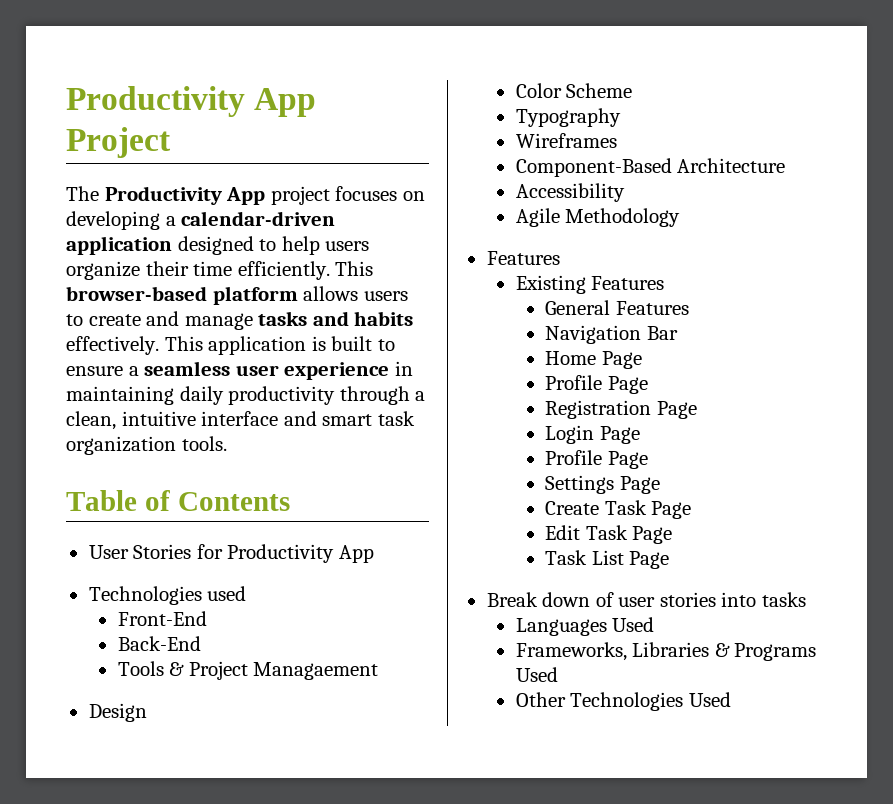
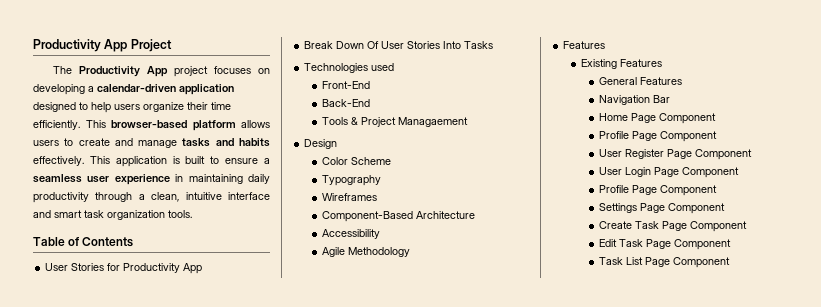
(374, 554) none -> [304,41,494,49] // Break Down Of User Stories Into Tasks
[545,375,648,394] [545,400,697,419] // Profile Page // Registration Page // -> [658,113,716,124] [598,131,717,142] [598,149,752,160] [598,167,622,175] Component // Profile Page Component // User Register Page Component // User
[545,450,648,469] // Profile Page -> [681,167,739,178] [598,185,717,196] Component // Profile Page Component
(660, 485) none -> [667,203,725,214] Component
(692, 510) none -> [689,221,747,232] Component
(673, 535) none -> [673,239,731,250] Component
[486,592,806,607] [515,617,655,636] [515,642,817,661] [515,667,558,682] [515,692,731,711] // Break down of user stories into tasks // Languages Used // Frameworks, Libraries & Programs Used // Other Technologies Used -> [672,257,730,268] Component

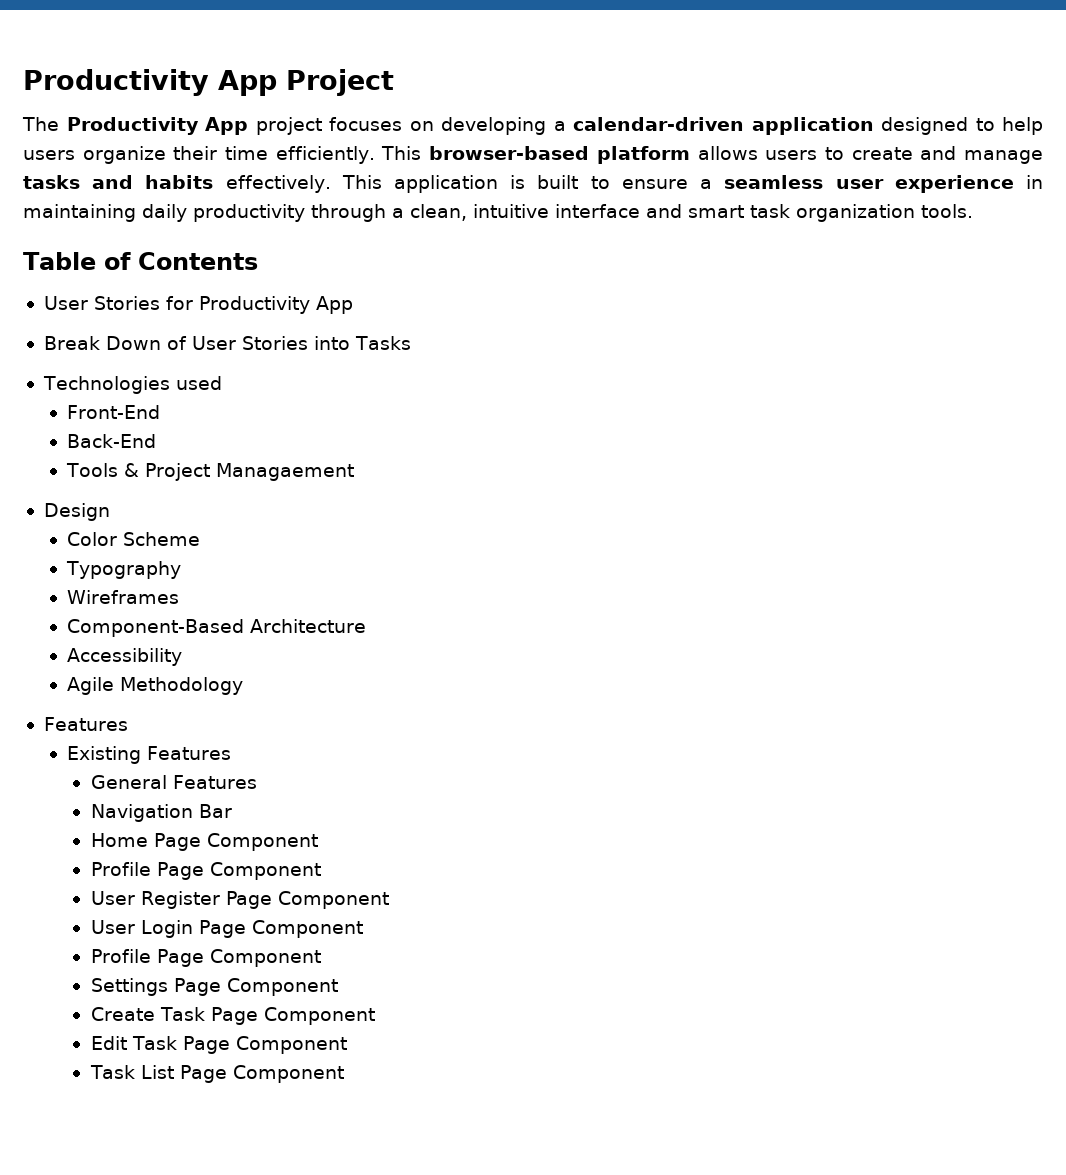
[367,41,462,49] Of User Stories Into -> [166,336,350,350] of User Stories into

